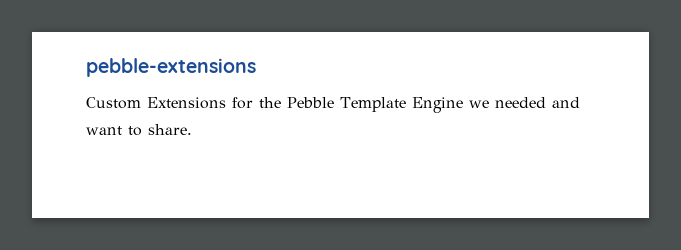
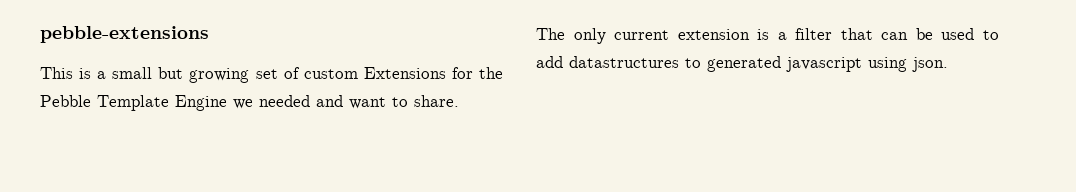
[86,97,141,109] Custom -> [40,67,358,83] This is a small but growing set of custom
(192, 129) none -> [536,28,999,44] [536,56,948,72] // The only current extension is a filter that can be used to add datastructures to generated javascript using json.

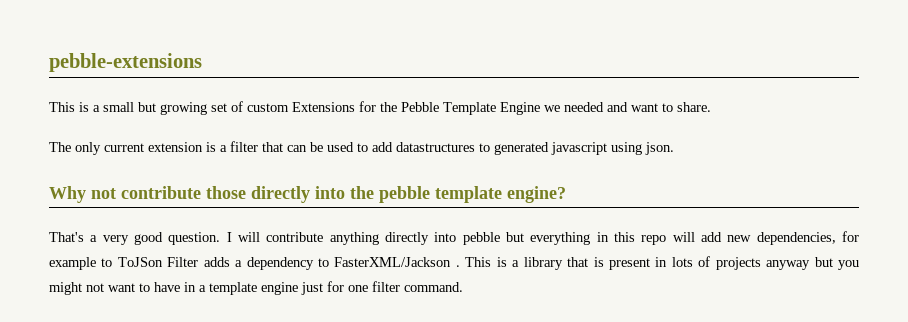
(948, 64) none -> [49,186,566,203] [49,231,860,245] [49,256,859,270] [49,281,463,295] // Why not contribute those directly into the pebble template engine? // That's a very good question. I will contribute anything directly into pebble but everything in this repo will add new dependencies, for example to ToJSon Filter adds a dependency to FasterXML/Jackson . This is a library that is present in lots of projects anyway but you might not want to have in a template engine just for one filter command.

